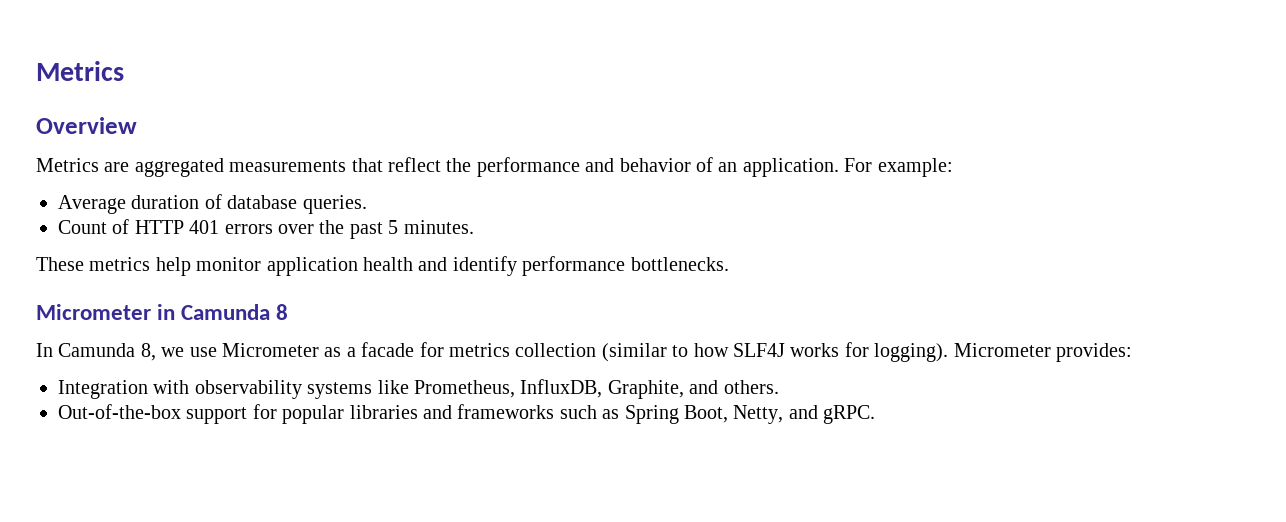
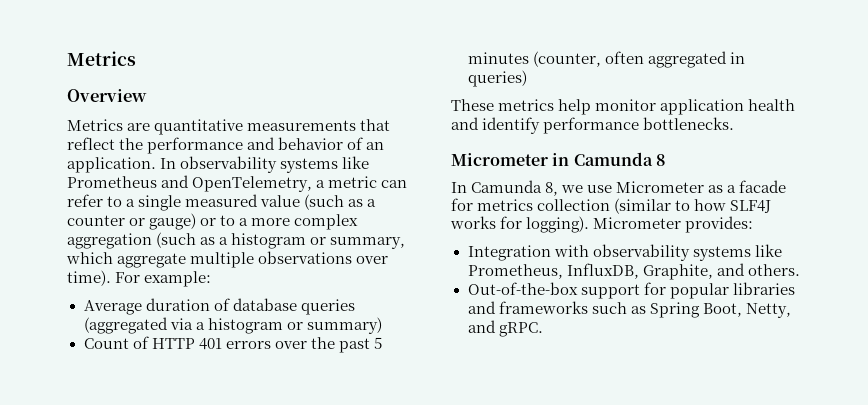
[134,158,224,177] aggregated -> [154,119,244,135] quantitative
(839, 167) none -> [160,156,370,173] [67,175,408,192] [67,194,377,211] [67,213,359,230] [67,232,406,249] [66,251,389,268] [67,270,111,286] In observability systems like Prometheus and OpenTelemetry, a metric can refer to a single measured value (such as a counter or gauge) or to a more complex aggregation (such as a histogram or summary, which aggregate multiple observations over time).
[302,195,367,214] queries. -> [300,299,355,315] [83,317,382,334] queries (aggregated via a histogram or summary)
[403,220,474,234] minutes. -> [467,51,745,68] [467,70,527,87] minutes (counter, often aggregated in queries)

